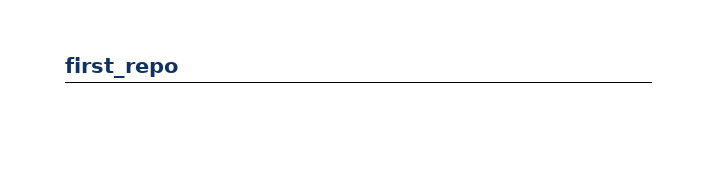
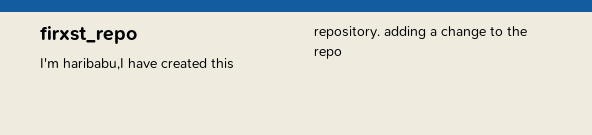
[65,57,178,78] first_repo -> [40,26,137,44] [40,58,234,70] [314,26,527,40] [314,48,342,59] firxst_repo // I'm haribabu,I have created this repository. adding a change to the repo

